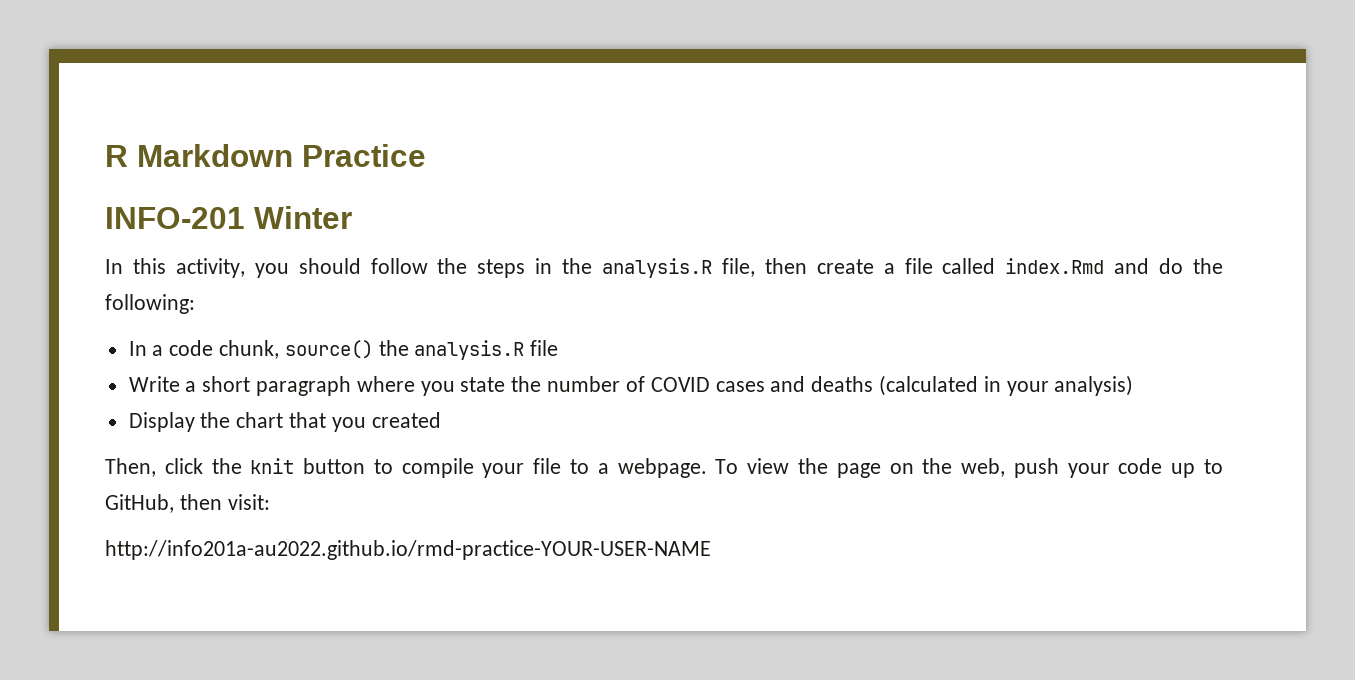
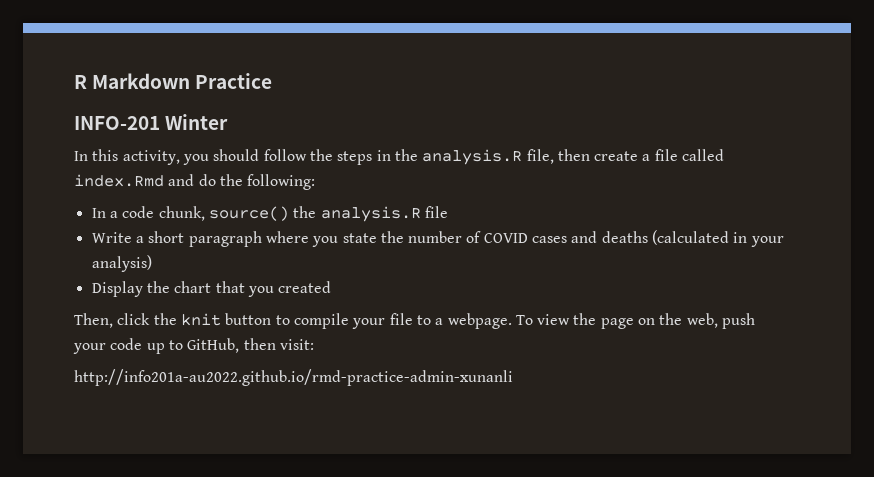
[105,540,711,560] http://info201a-au2022.github.io/rmd-practice-YOUR-USER-NAME -> [74,369,513,386] http://info201a-au2022.github.io/rmd-practice-admin-xunanli

